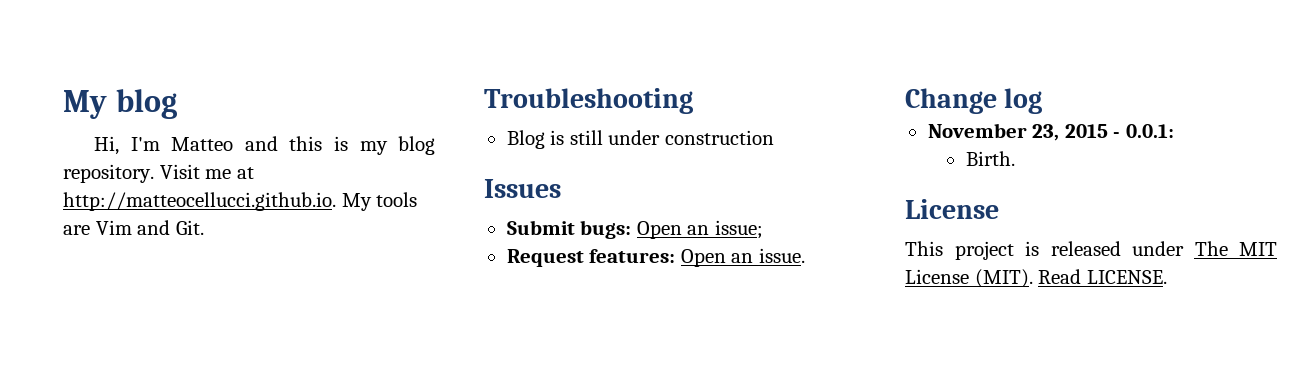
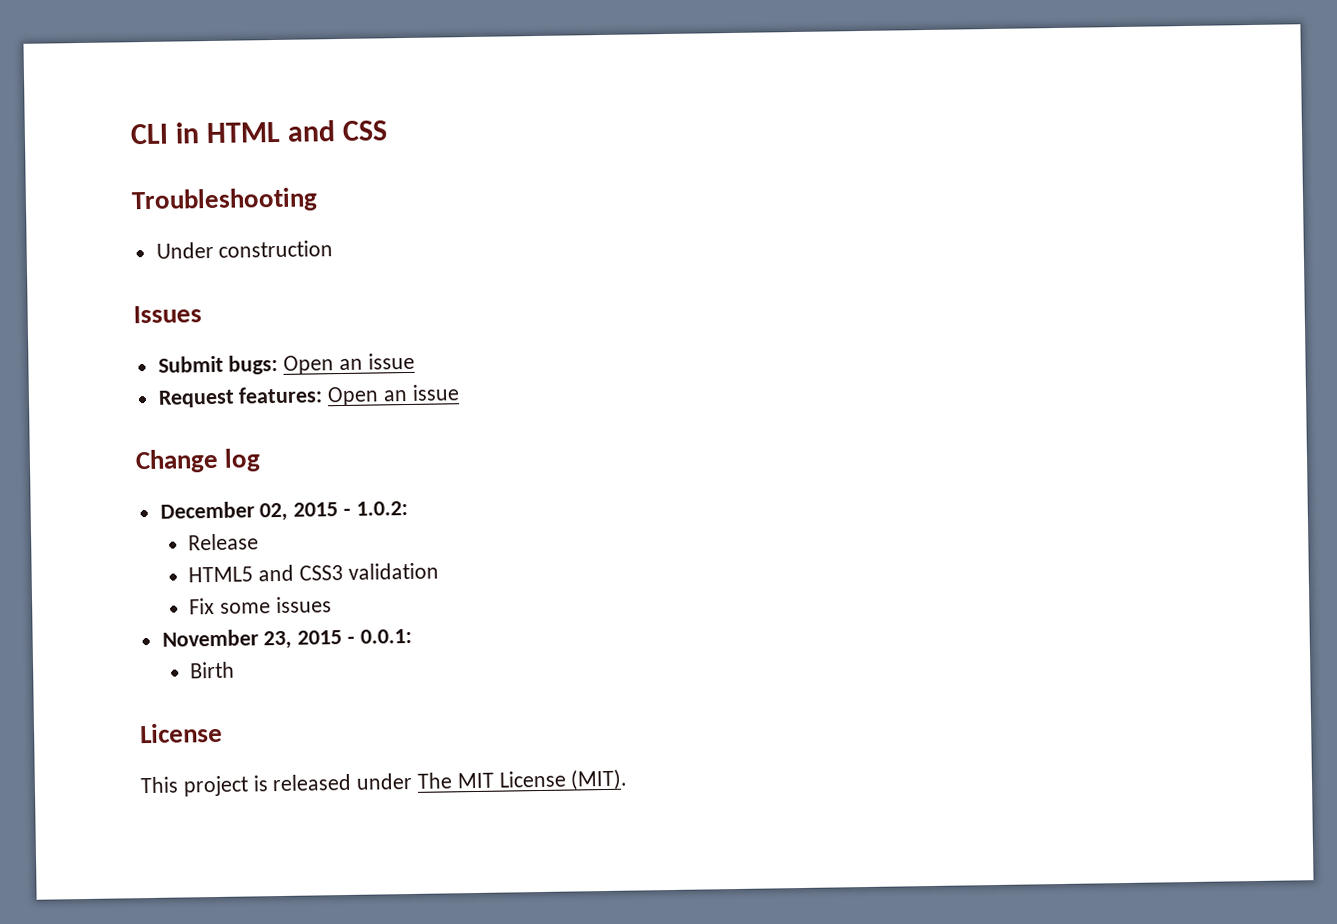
[63,89,177,119] [94,136,435,155] [63,164,254,183] [63,192,418,211] [63,220,204,235] [484,88,693,114] [506,130,661,149] My blog // Hi, I'm Matteo and this is my blog repository. Visit me at http://matteocellucci.github.io. My tools are Vim and Git. // Troubleshooting // Blog is still under -> [130,120,389,145] [131,187,318,214] [155,241,214,259] CLI in HTML and CSS // Troubleshooting // Under
[714,220,763,239] issue; -> [367,352,415,370] issue
[758,248,805,263] issue. -> [411,384,460,401] issue
(1043, 101) none -> [159,501,408,522] [188,533,260,551] [188,562,439,583] [189,596,332,615] // December 02, 2015 - 1.0.2: // Release // HTML5 and CSS3 validation // Fix some issues
[965,151,1015,166] Birth. -> [190,661,236,679] Birth
[1038,269,1167,284] Read LICENSE. -> (629, 779) none

